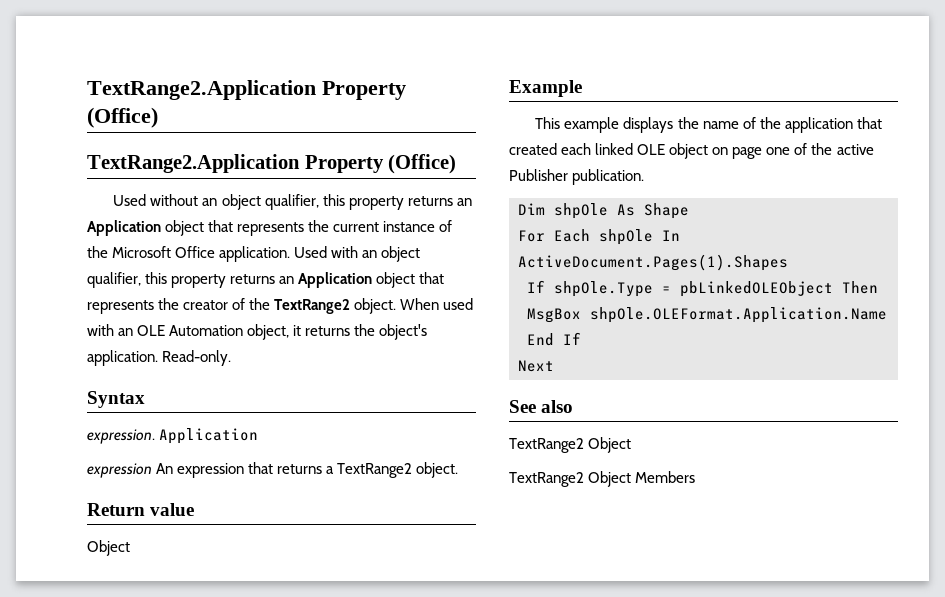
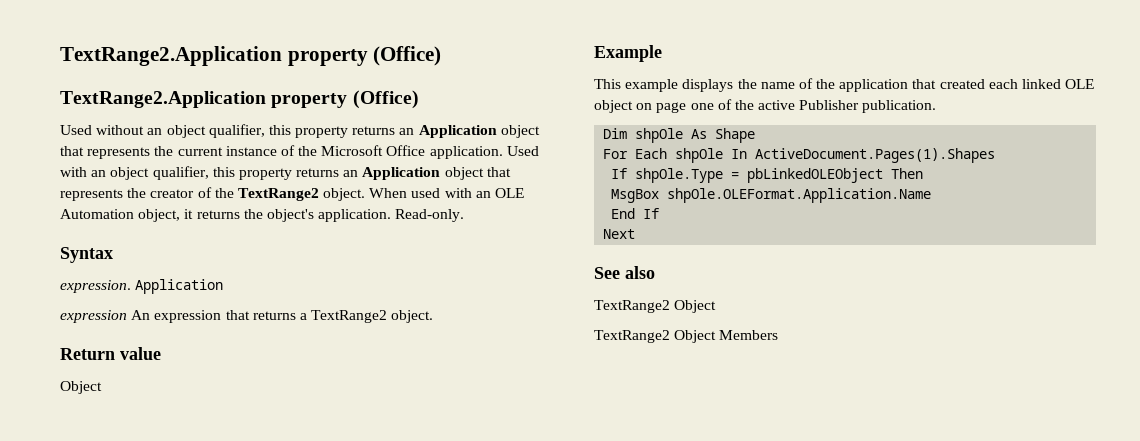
[87,80,406,100] TextRange2.Application Property -> [60,46,368,66] TextRange2.Application property
[304,155,384,173] Property -> [271,93,348,108] property

